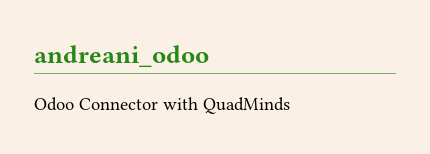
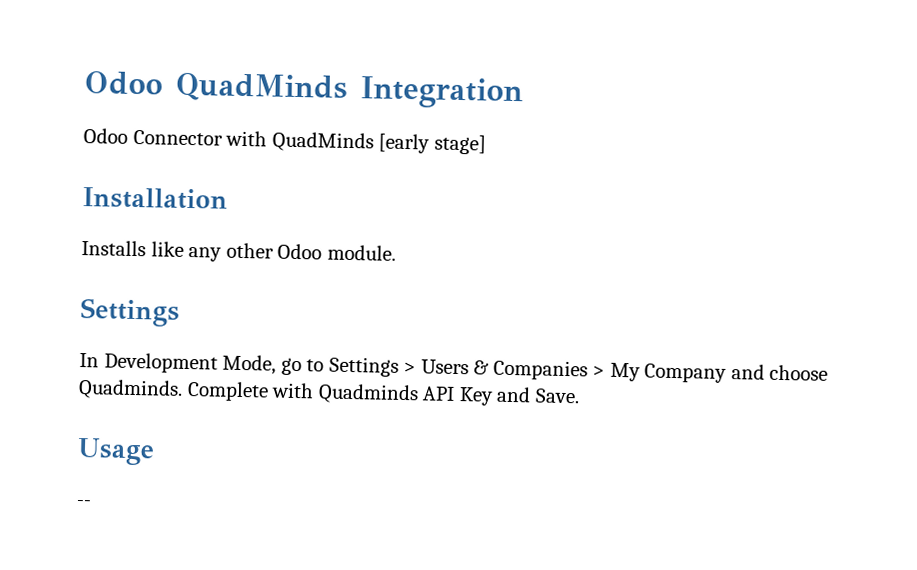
[34,45,209,67] andreani_odoo -> [84,71,523,110] Odoo QuadMinds Integration
(290, 105) none -> [378,133,486,155] [82,187,228,210] [81,240,396,262] [80,298,180,327] [79,352,829,383] [78,378,580,406] [77,437,155,466] [76,499,91,507] [early stage] // Installation // Installs like any other Odoo module. // Settings // In Development Mode, go to Settings > Users & Companies > My Company and choose Quadminds. Complete with Quadminds API Key and Save. // Usage // --

